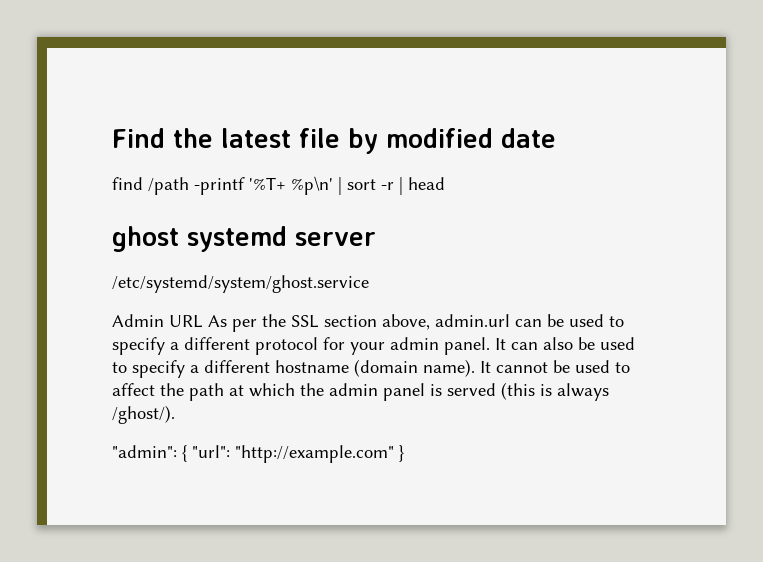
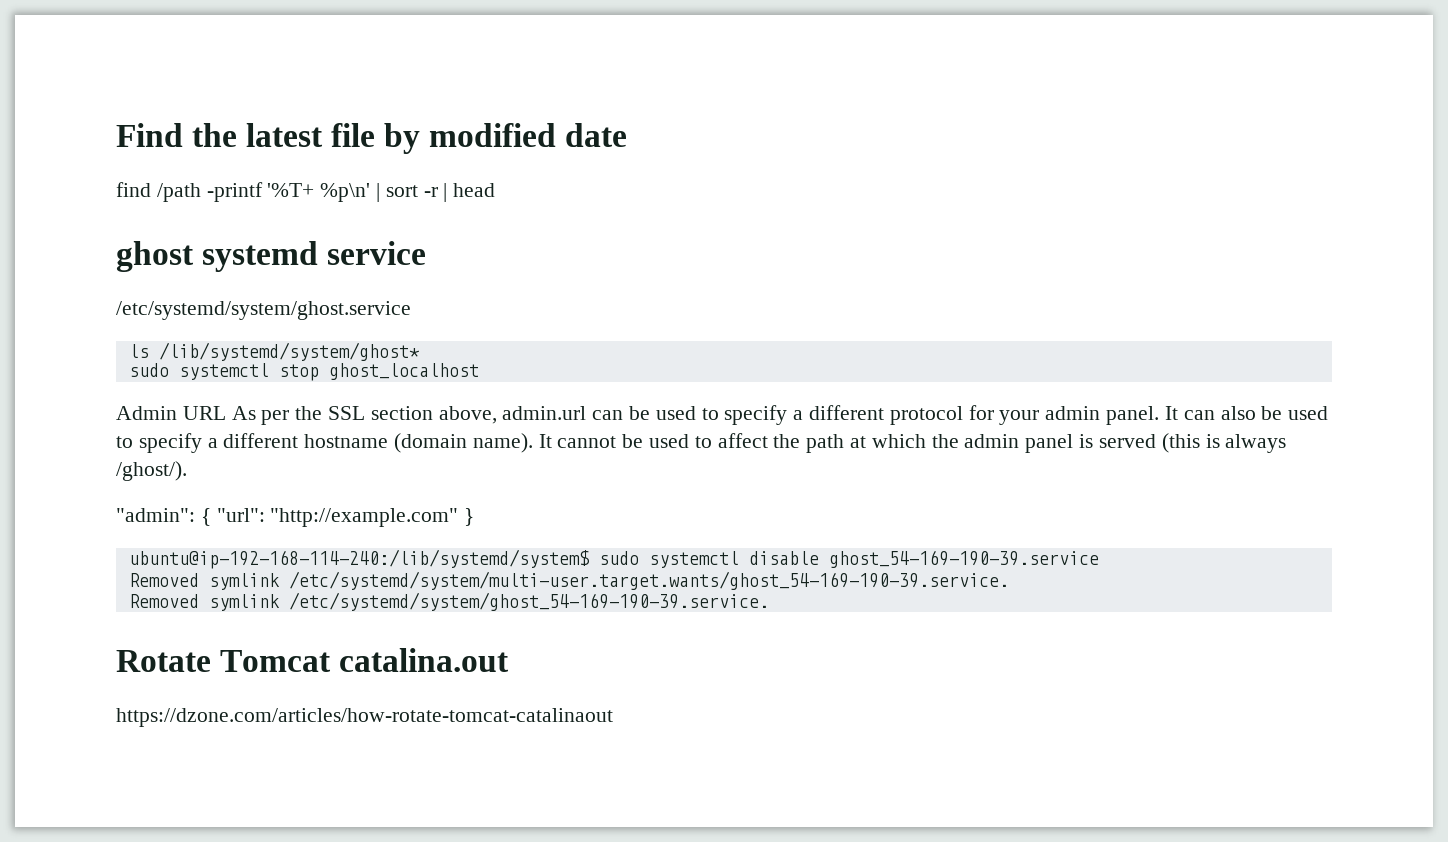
[295,232,376,246] server -> [327,241,427,265] service
(369, 284) none -> [128,342,420,361] [128,363,479,381] // ls /lib/systemd/system/ghost* // sudo systemctl stop ghost_localhost
(404, 453) none -> [128,549,1099,569] [128,571,1009,590] [128,592,769,611] [116,648,510,672] [116,708,613,727] // ubuntu@ip-192-168-114-240:/lib/systemd/system$ sudo systemctl disable ghost_54-169-190-39.service // Removed symlink /etc/systemd/system/multi-user.target.wants/ghost_54-169-190-39.service. // Removed symlink /etc/systemd/system/ghost_54-169-190-39.service. // Rotate Tomcat catalina.out // https://dzone.com/articles/how-rotate-tomcat-catalinaout

